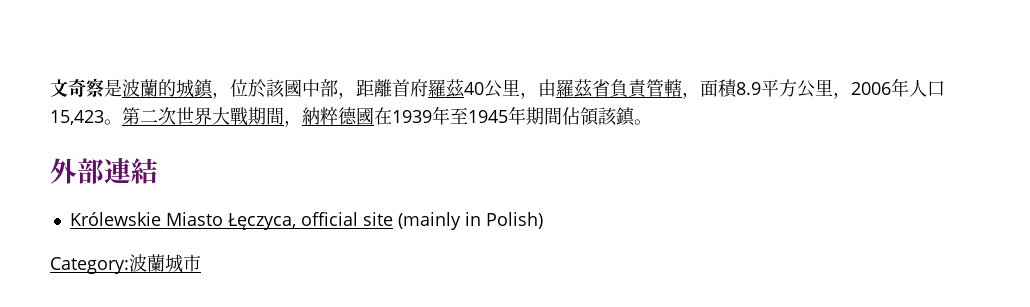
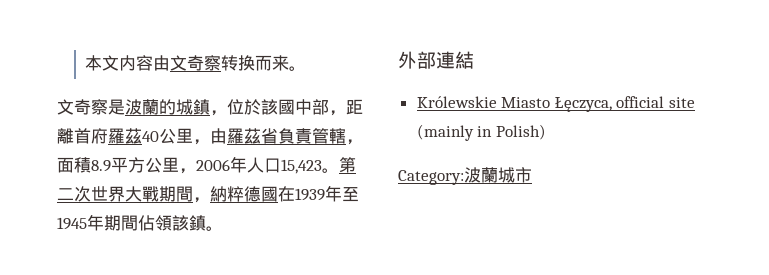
(50, 88) none -> [85,55,307,71] 本文内容由文奇察转换而来。 //

